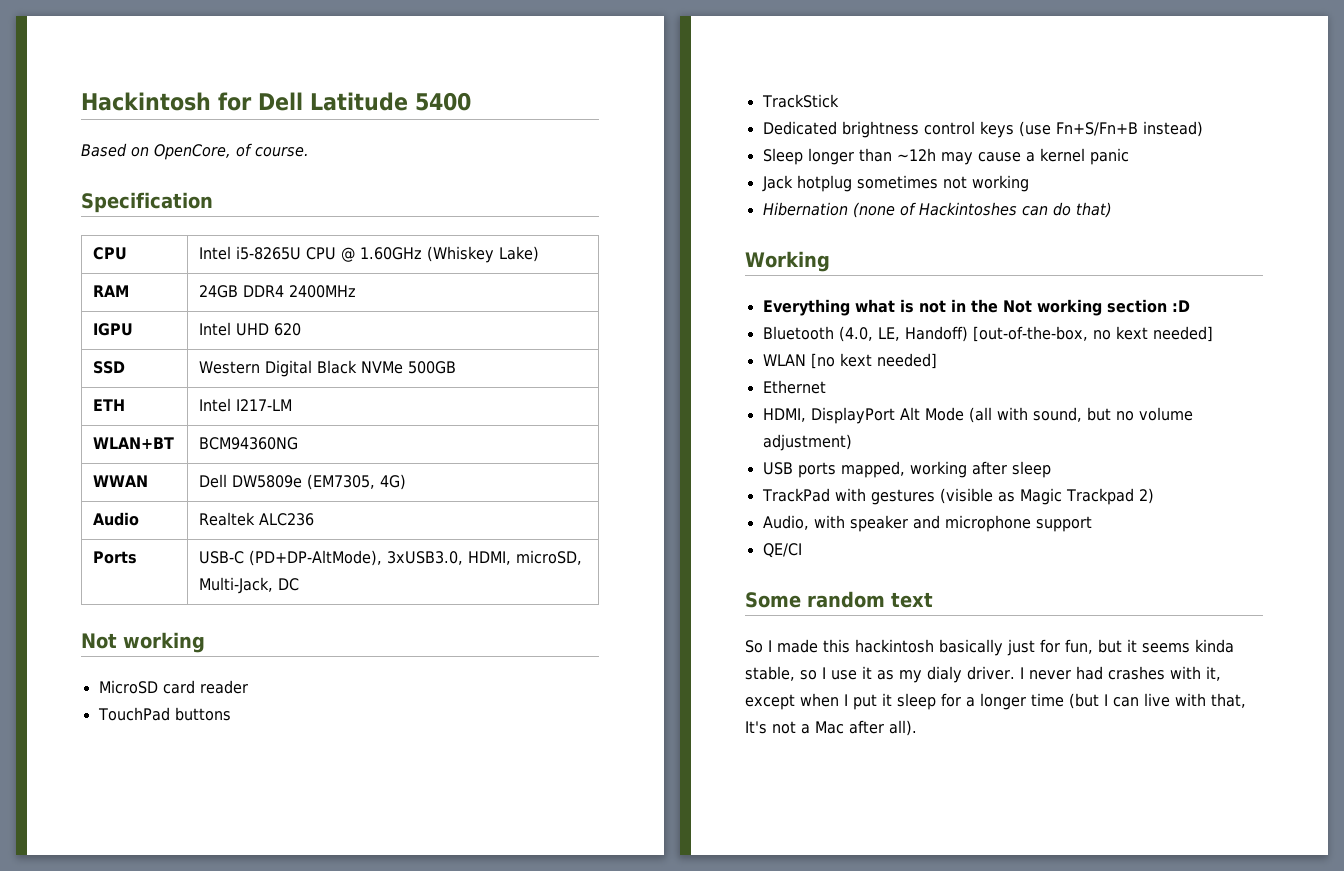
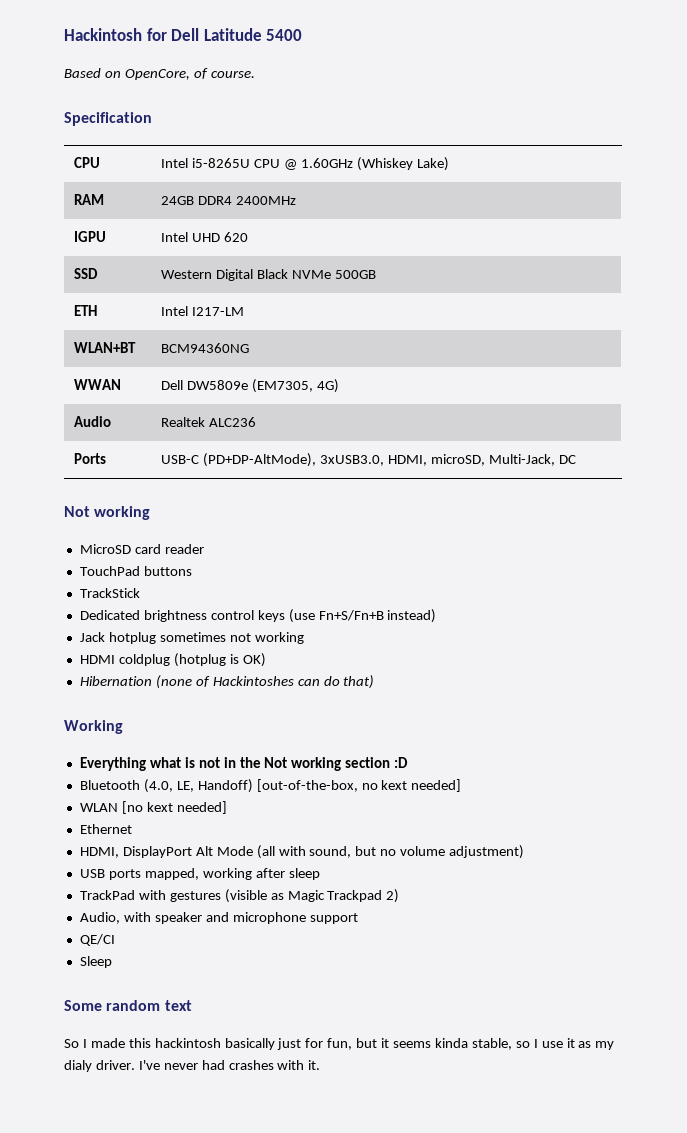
[762,148,1129,165] // Sleep longer than ~12h may cause a kernel panic -> (437, 616) none
(1029, 183) none -> [79,653,266,667] // HDMI coldplug (hotplug is OK)
(802, 550) none -> [79,956,112,968] // Sleep
[1019,667,1024,679] I -> [138,1060,160,1070] I've
[1205,666,1221,681] [745,693,1246,710] [745,720,917,736] it, except when I put it sleep for a longer time (but I can live with that, It's not a Mac after all). -> [308,1060,321,1070] it.

